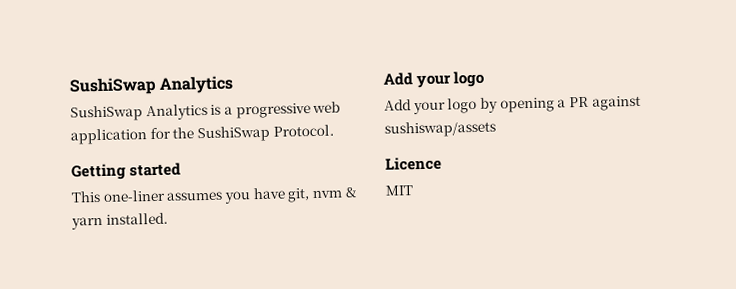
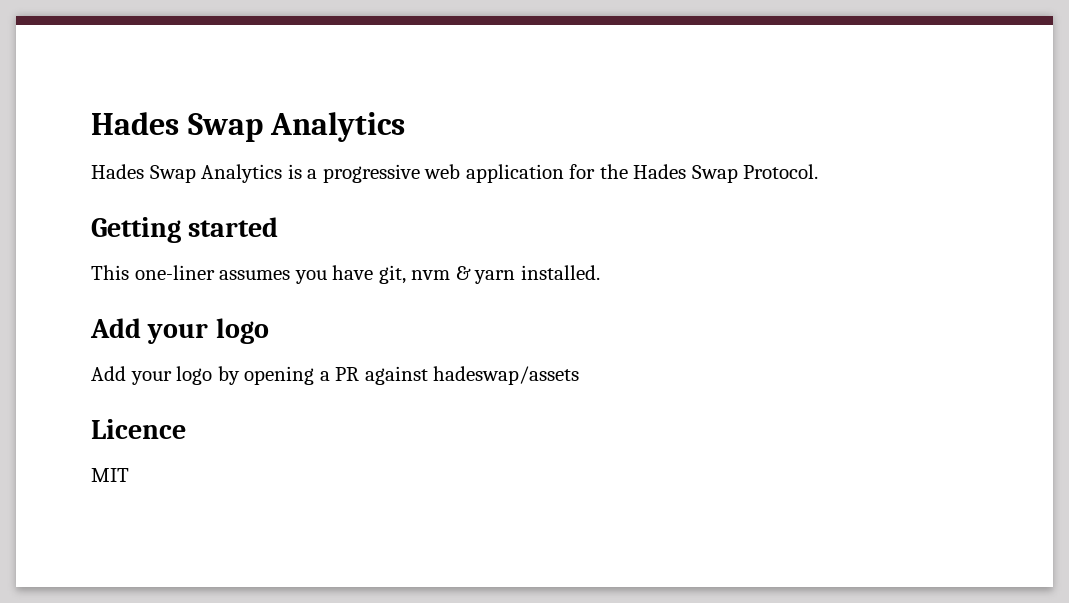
[69,76,157,96] SushiSwap -> [91,112,263,142] Hades Swap
[70,105,143,122] SushiSwap -> [91,164,196,183] Hades Swap
[196,125,270,143] SushiSwap -> [633,164,738,183] Hades Swap
[384,120,496,138] sushiswap/assets -> [433,366,580,385] hadeswap/assets

